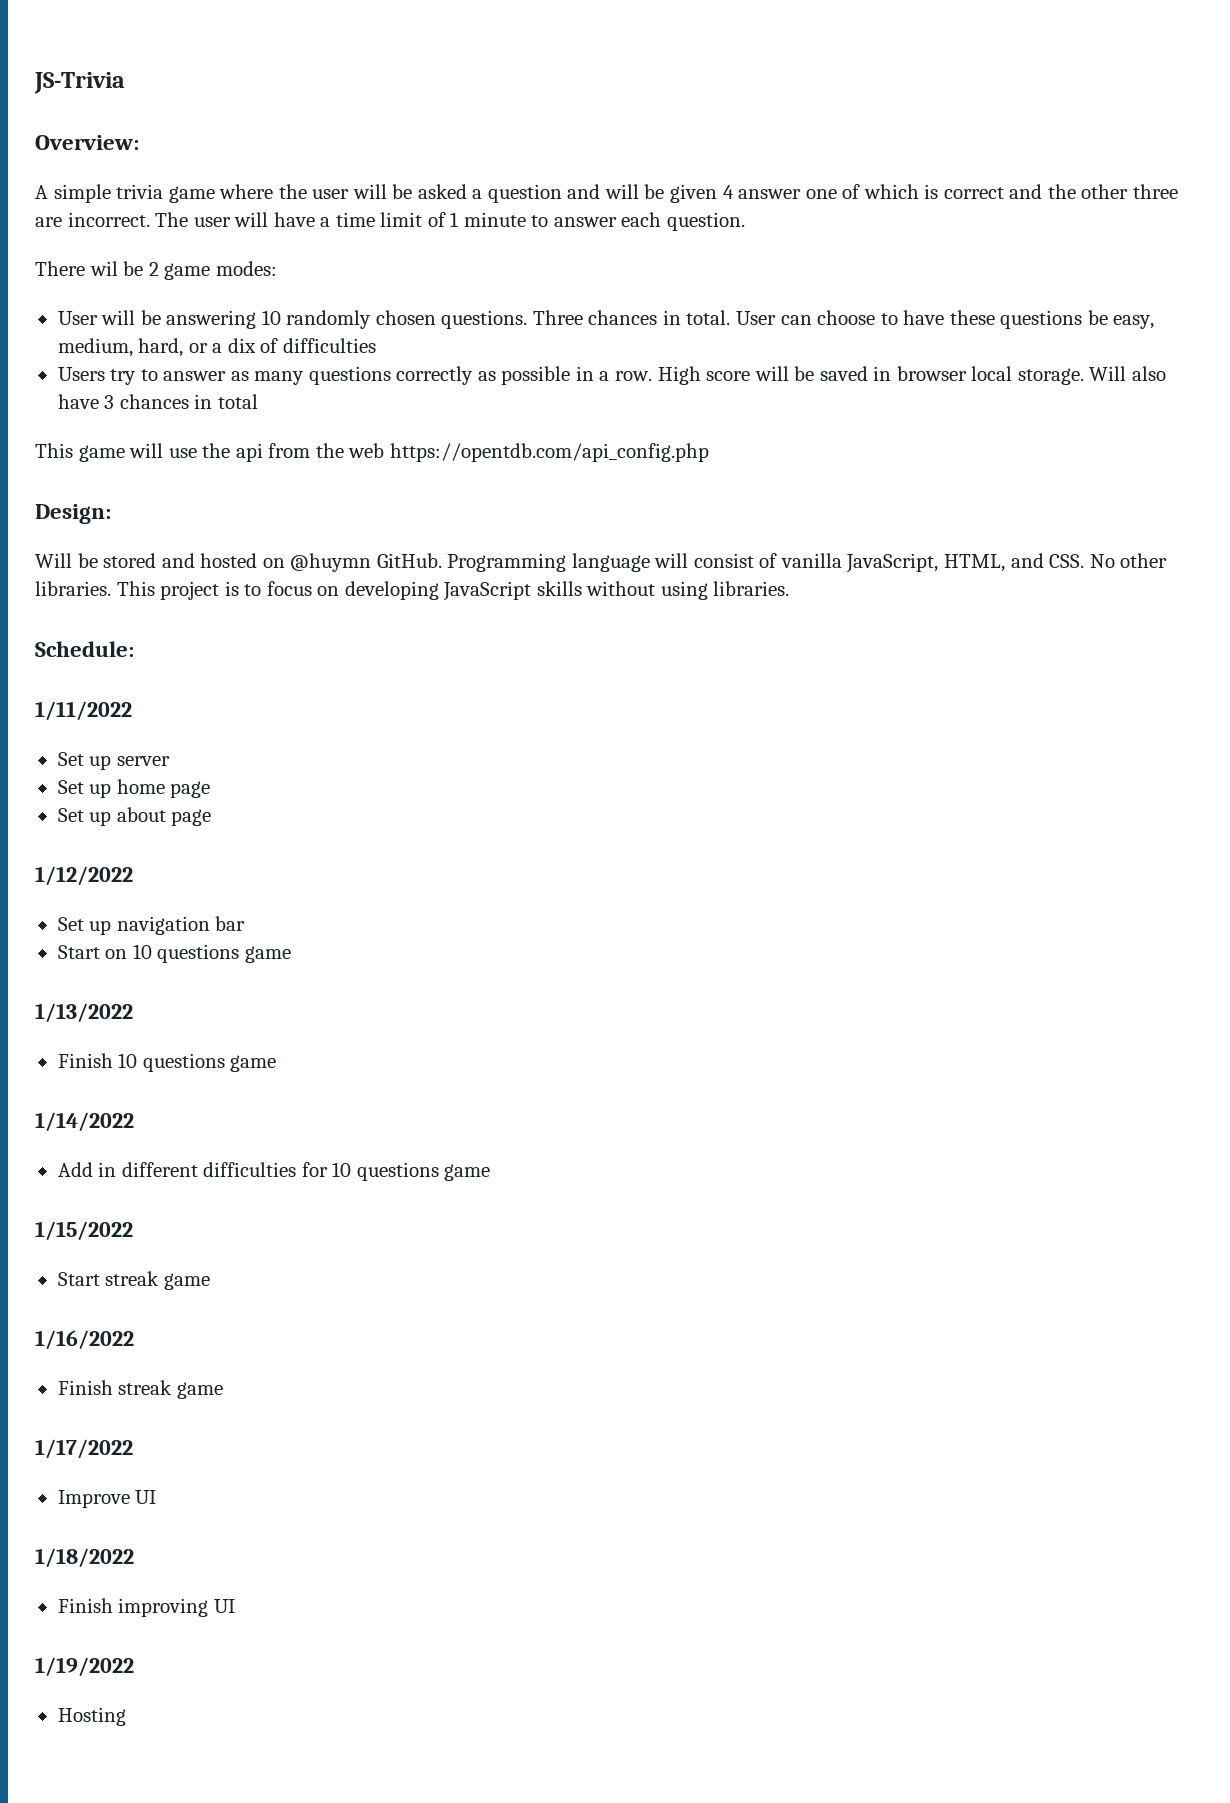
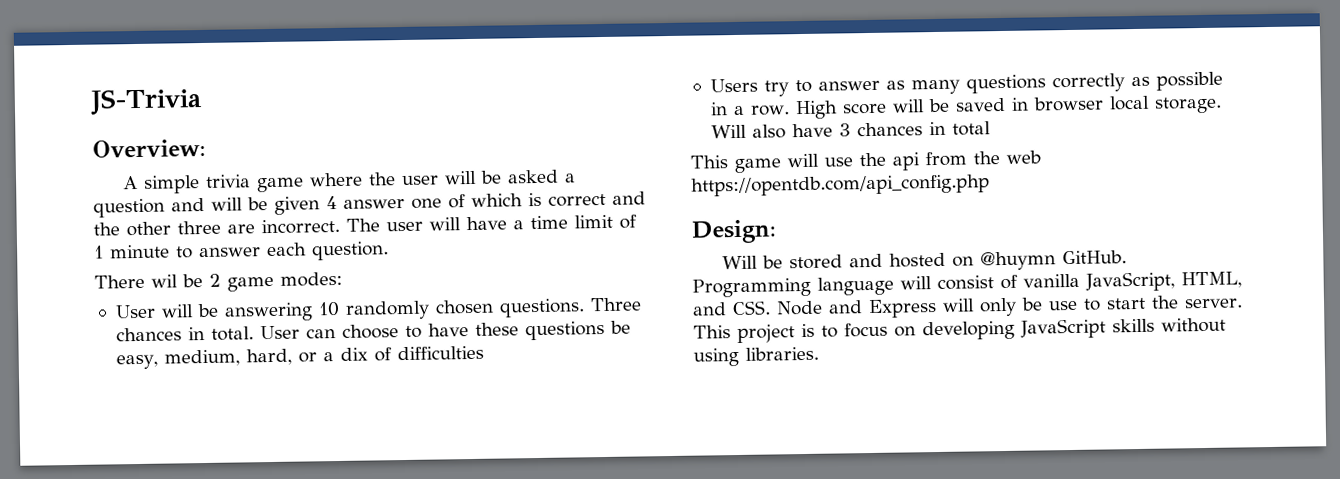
[1089,553,1168,568] [35,581,111,596] No other libraries. -> [776,295,1243,319] Node and Express will only be use to start the server.
[35,641,134,657] [35,701,132,721] [57,752,170,770] [57,779,211,798] [57,807,212,826] [35,866,133,886] [57,916,246,935] [57,944,291,963] [35,1003,133,1023] [57,1053,277,1072] [35,1112,134,1132] [57,1162,491,1181] [35,1221,133,1241] [57,1271,210,1290] [35,1330,134,1350] [57,1380,223,1399] [35,1439,133,1459] [57,1490,157,1508] [35,1548,134,1568] [57,1598,235,1617] [35,1657,134,1677] [57,1707,126,1726] // Schedule: // 1/11/2022 // Set up server // Set up home page // Set up about page // 1/12/2022 // Set up navigation bar // Start on 10 questions game // 1/13/2022 // Finish 10 questions game // 1/14/2022 // Add in different difficulties for 10 questions game // 1/15/2022 // Start streak game // 1/16/2022 // Finish streak game // 1/17/2022 // Improve UI // 1/18/2022 // Finish improving UI // 1/19/2022 // Hosting -> (819, 353) none

